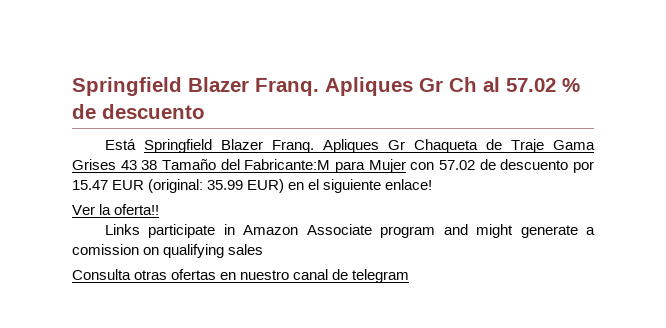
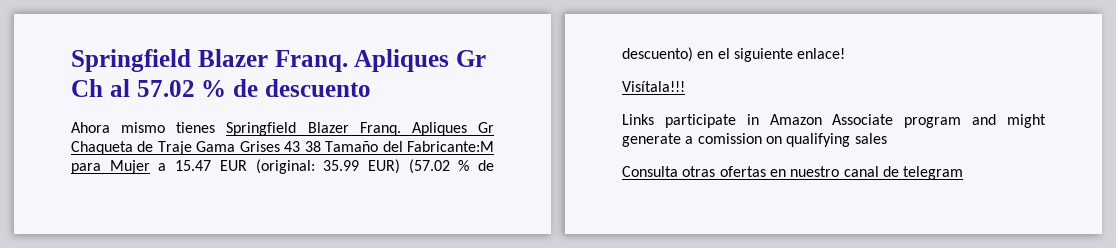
[104,139,136,150] Está -> [71,122,216,133] Ahora mismo tienes
[410,159,595,173] con 57.02 de descuento por -> [158,163,167,171] a
(285, 186) none -> [408,159,494,174] [622,47,693,62] (57.02 % de descuento)
[72,204,160,215] Ver la oferta!! -> [622,81,685,92] Visítala!!!

